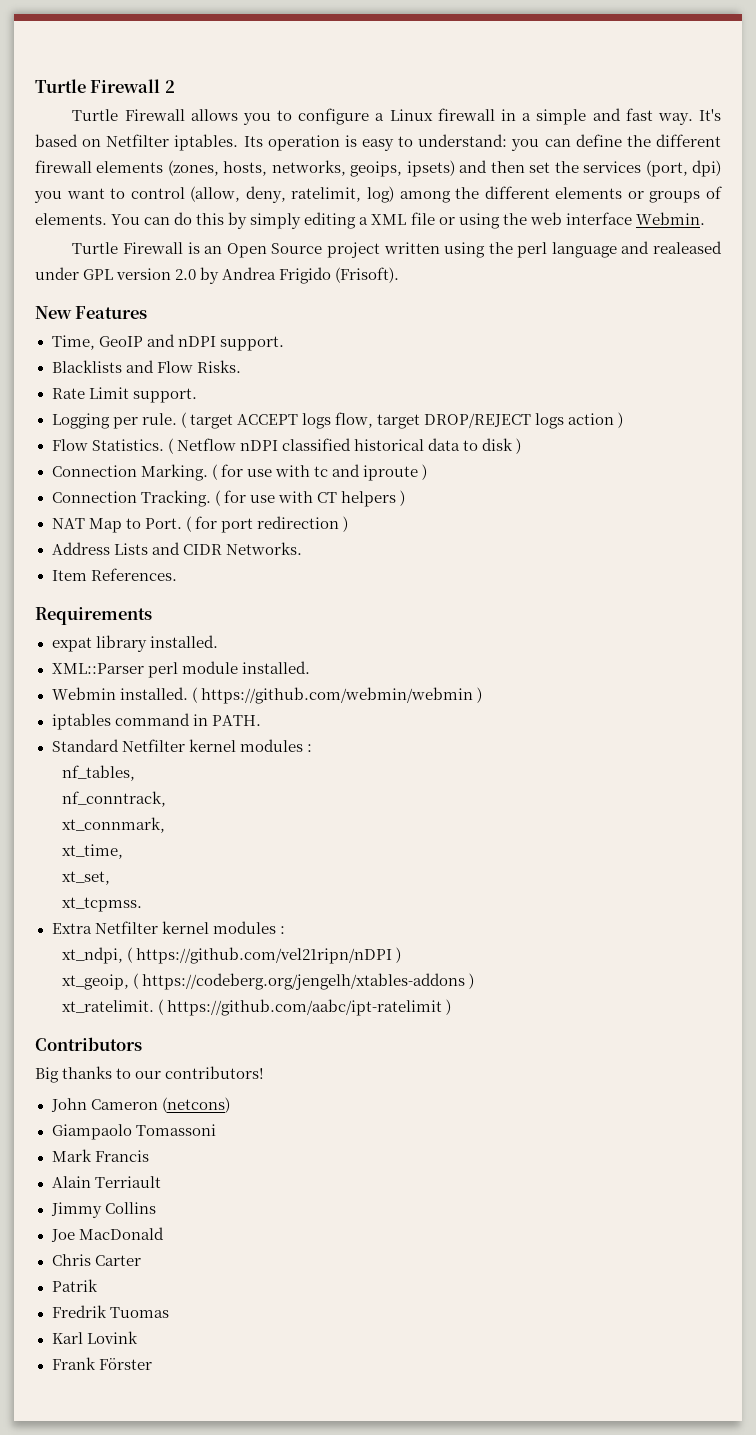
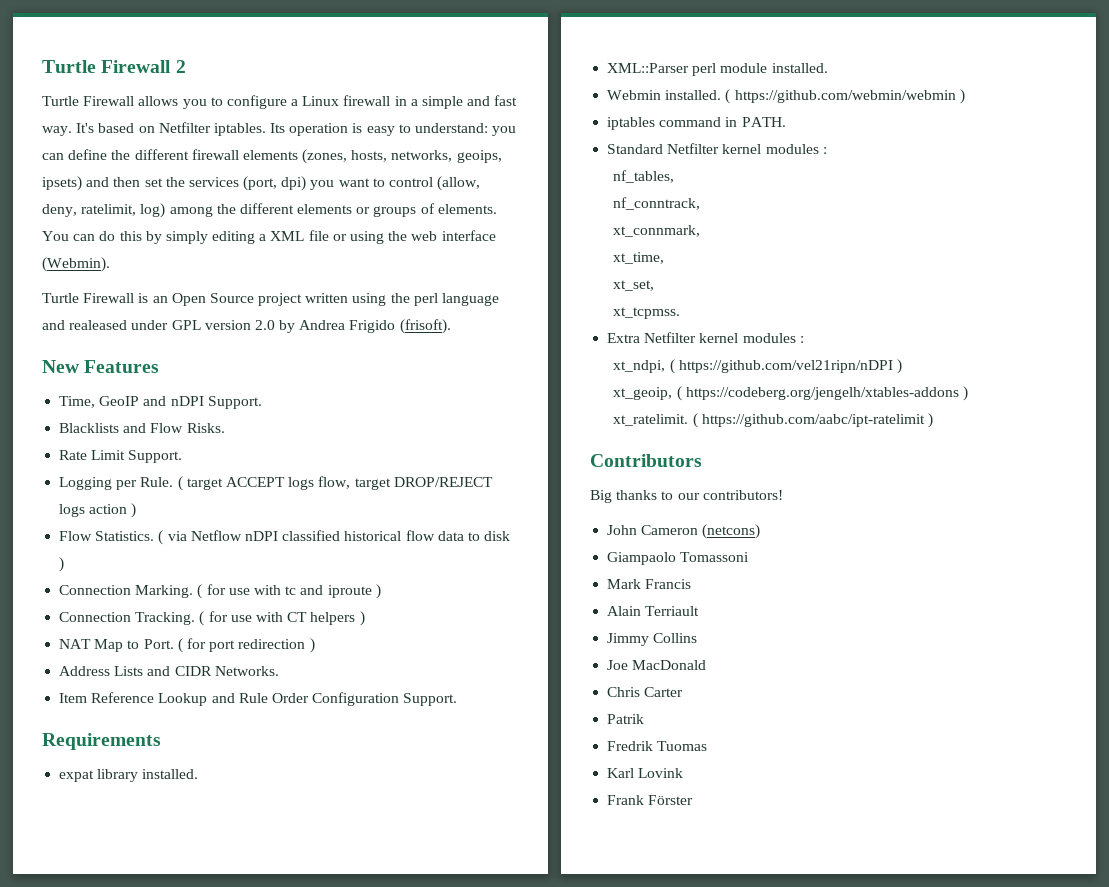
[635,212,705,225] Webmin. -> [42,257,110,272] (Webmin).
[335,267,400,283] (Frisoft). -> [399,319,451,334] (frisoft).
[219,336,284,351] support. -> [207,396,262,409] Support.
[132,388,197,403] support. -> [128,450,183,463] Support.
[141,413,177,425] rule. -> [140,477,174,487] Rule.
(174, 446) none -> [167,531,187,541] via
(424, 445) none -> [405,530,435,541] flow
[90,568,177,581] References. -> [91,692,458,706] Reference Lookup and Rule Order Configuration Support.

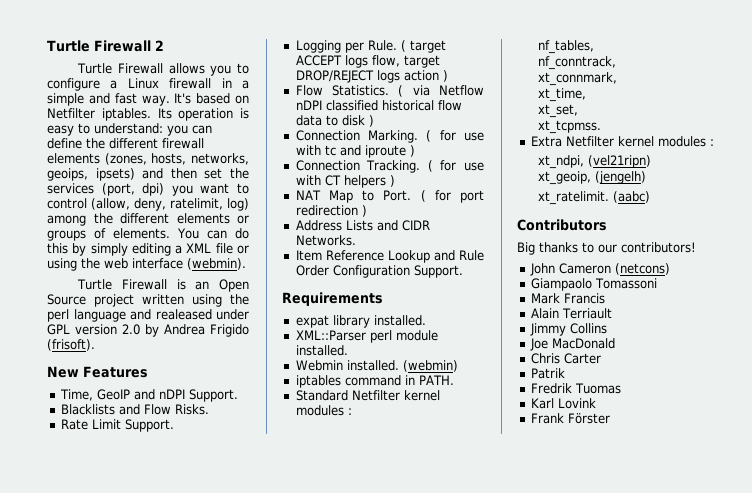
[42,257,110,272] (Webmin). -> [187,258,246,270] (webmin).
[725,89,965,104] ( https://github.com/webmin/webmin ) -> [402,360,458,372] (webmin)
[669,359,902,374] [613,386,968,401] [613,413,933,428] ( https://github.com/vel21ripn/nDPI ) // xt_geoip, ( https://codeberg.org/jengelh/xtables-addons ) // xt_ratelimit. ( https://github.com/aabc/ipt-ratelimit ) -> [587,155,651,168] [537,171,646,185] [537,191,650,205] (vel21ripn) // xt_geoip, (jengelh) // xt_ratelimit. (aabc)

